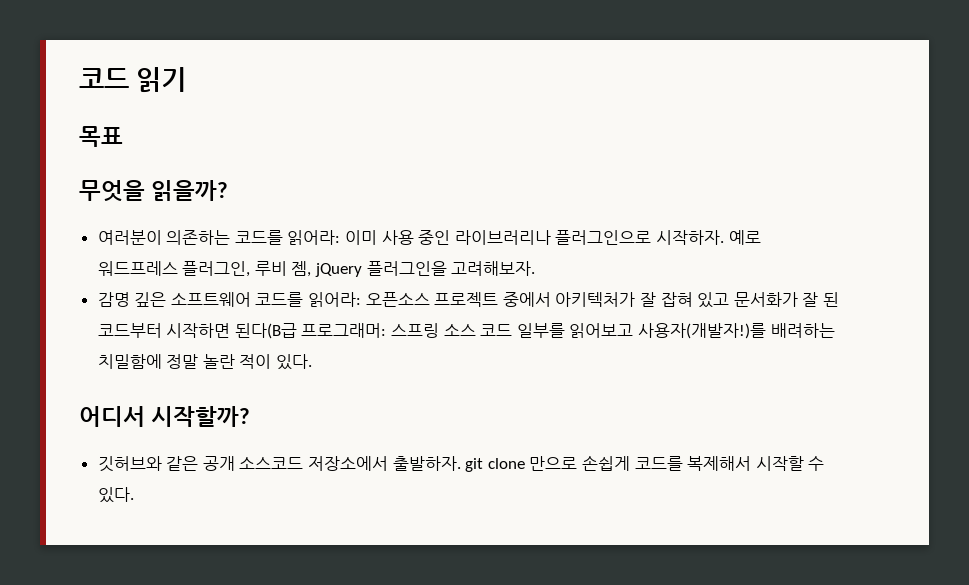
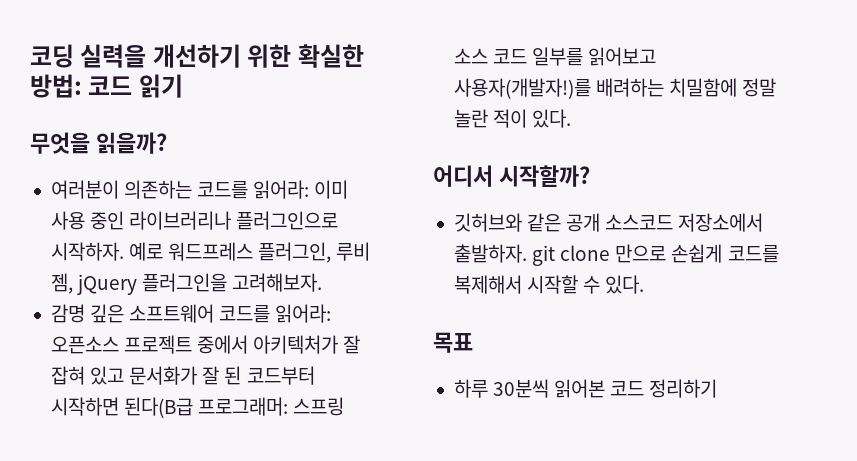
(79, 78) none -> [30,44,364,68] [30,74,82,98] 코딩 실력을 개선하기 위한 확실한 방법:
[79,126,123,147] // 목표 -> (183, 86) none
(134, 495) none -> [433,332,473,353] [453,379,718,398] // 목표 // 하루 30분씩 읽어본 코드 정리하기

